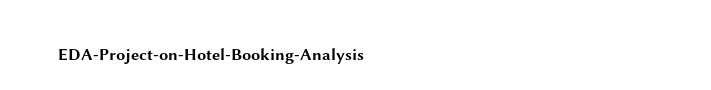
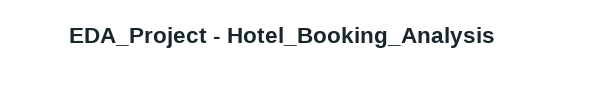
[58,48,364,64] EDA-Project-on-Hotel-Booking-Analysis -> [69,27,496,48] EDA_Project - Hotel_Booking_Analysis

